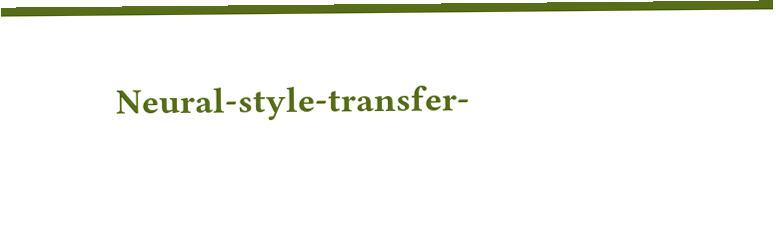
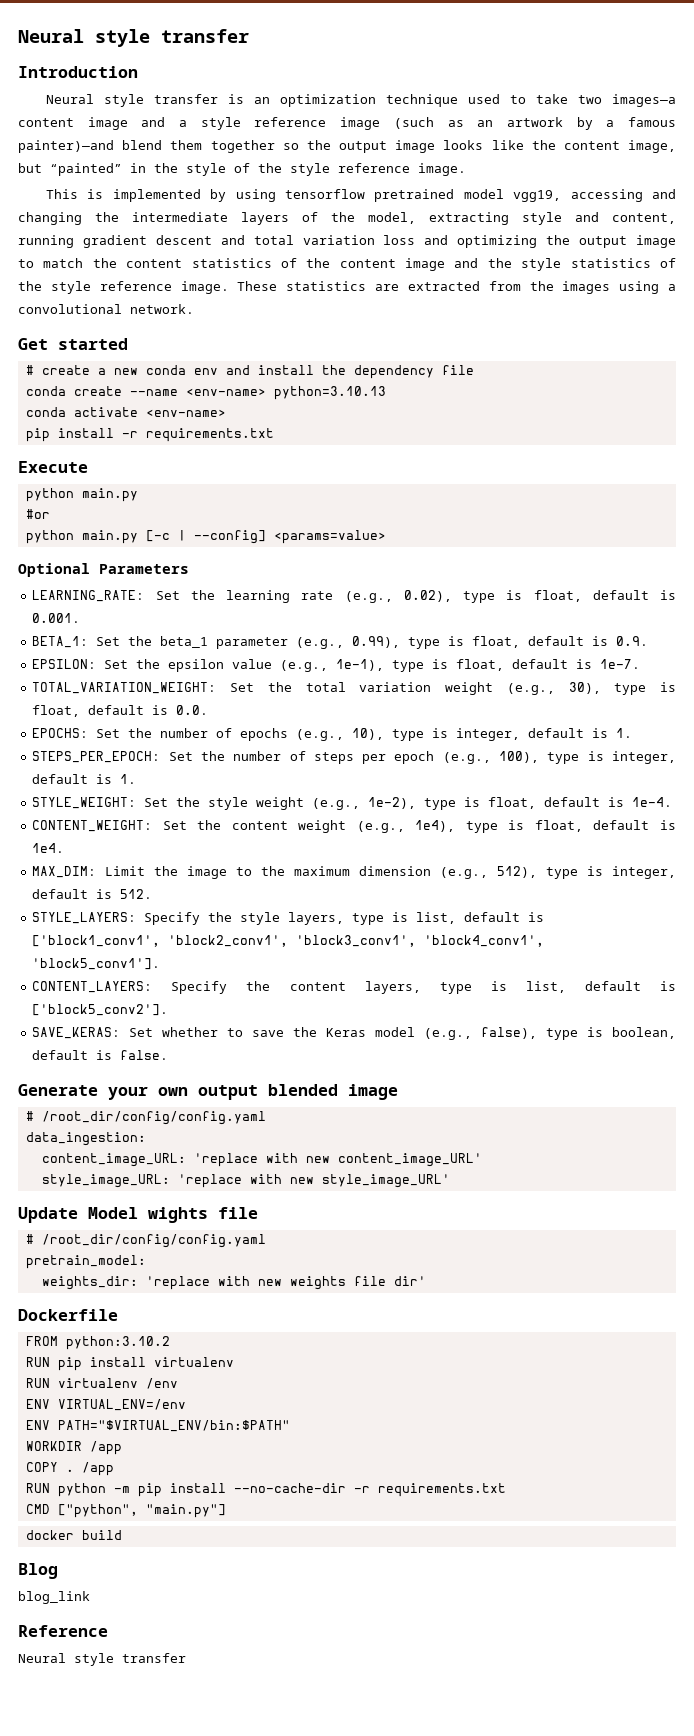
[115,85,471,122] Neural-style-transfer- -> [18,29,249,47] [18,66,138,78] [45,94,676,107] [18,117,677,130] [18,140,676,153] [18,163,466,176] [45,189,676,202] [18,212,676,225] [18,235,676,248] [18,258,676,271] [18,281,677,294] [18,304,194,314] [18,338,128,350] [25,365,474,379] [25,386,386,400] [25,407,226,417] [25,428,274,442] [18,461,88,473] [25,488,138,502] [25,509,50,519] [25,530,386,544] [18,563,189,577] [32,590,676,603] [32,613,81,623] [32,636,649,649] [32,659,641,672] [32,682,676,695] [32,705,209,717] [32,728,633,741] [32,751,677,764] [32,774,137,784] [32,797,673,810] [32,820,676,833] [32,843,65,853] [32,866,677,879] [32,889,153,899] [32,912,545,925] [32,935,545,947] [32,958,161,970] [32,981,676,994] [32,1004,169,1016] [32,1027,677,1040] [32,1050,169,1060] [18,1084,398,1100] [25,1111,266,1125] [25,1132,146,1146] [41,1153,482,1167] [41,1174,450,1188] [18,1207,258,1223] [25,1234,266,1248] [25,1255,146,1269] [41,1276,426,1290] [18,1309,118,1321] [25,1336,170,1350] [25,1357,234,1371] [25,1378,178,1389] [25,1399,186,1411] [25,1420,290,1432] [25,1441,122,1455] [25,1462,114,1476] [25,1483,506,1497] [25,1504,226,1518] [25,1530,122,1540] [18,1563,58,1579] [18,1591,90,1604] [18,1625,108,1637] [18,1653,186,1666] Neural style transfer // Introduction // Neural style transfer is an optimization technique used to take two images—a content image and a style reference image (such as an artwork by a famous painter)—and blend them together so the output image looks like the content image, but “painted” in the style of the style reference image. // This is implemented by using tensorflow pretrained model vgg19, accessing and changing the intermediate layers of the model, extracting style and content, running gradient descent and total variation loss and optimizing the output image to match the content statistics of the content image and the style statistics of the style reference image. These statistics are extracted from the images using a convolutional network. // Get started // # create a new conda env and install the dependency file // conda create --name <env-name> python=3.10.13 // conda activate <env-name> // pip install -r requirements.txt // Execute // python main.py // #or // python main.py [-c | --config] <params=value> // Optional Parameters // LEARNING_RATE: Set the learning rate (e.g., 0.02), type is float, default is 0.001. // BETA_1: Set the beta_1 parameter (e.g., 0.99), type is float, default is 0.9. // EPSILON: Set the epsilon value (e.g., 1e-1), type is float, default is 1e-7. // TOTAL_VARIATION_WEIGHT: Set the total variation weight (e.g., 30), type is float, default is 0.0. // EPOCHS: Set the number of epochs (e.g., 10), type is integer, default is 1. // STEPS_PER_EPOCH: Set the number of steps per epoch (e.g., 100), type is integer, default is 1. // STYLE_WEIGHT: Set the style weight (e.g., 1e-2), type is float, default is 1e-4. // CONTENT_WEIGHT: Set the content weight (e.g., 1e4), type is float, default is 1e4. // MAX_DIM: Limit the image to the maximum dimension (e.g., 512), type is integer, default is 512. // STYLE_LAYERS: Specify the style layers, type is list, default is ['block1_conv1', 'block2_conv1', 'block3_conv1', 'block4_conv1', 'block5_conv1']. // CONTENT_LAYERS: Specify the content layers, type is list, default is ['block5_conv2']. // SAVE_KERAS: Set whether to save the Keras model (e.g., false), type is boolean, default is false. // Generate your own output blended image // # /root_dir/config/config.yaml // data_ingestion: // content_image_URL: 'replace with new content_image_URL' // style_image_URL: 'replace with new style_image_URL' // Update Model wights file // # /root_dir/config/config.yaml // pretrain_model: // weights_dir: 'replace with new weights file dir' // Dockerfile // FROM python:3.10.2 // RUN pip install virtualenv // RUN virtualenv /env // ENV VIRTUAL_ENV=/env // ENV PATH="$VIRTUAL_ENV/bin:$PATH" // WORKDIR /app // COPY . /app // RUN python -m pip install --no-cache-dir -r requirements.txt // CMD ["python", "main.py"] // docker build // Blog // blog_link // Reference // Neural style transfer

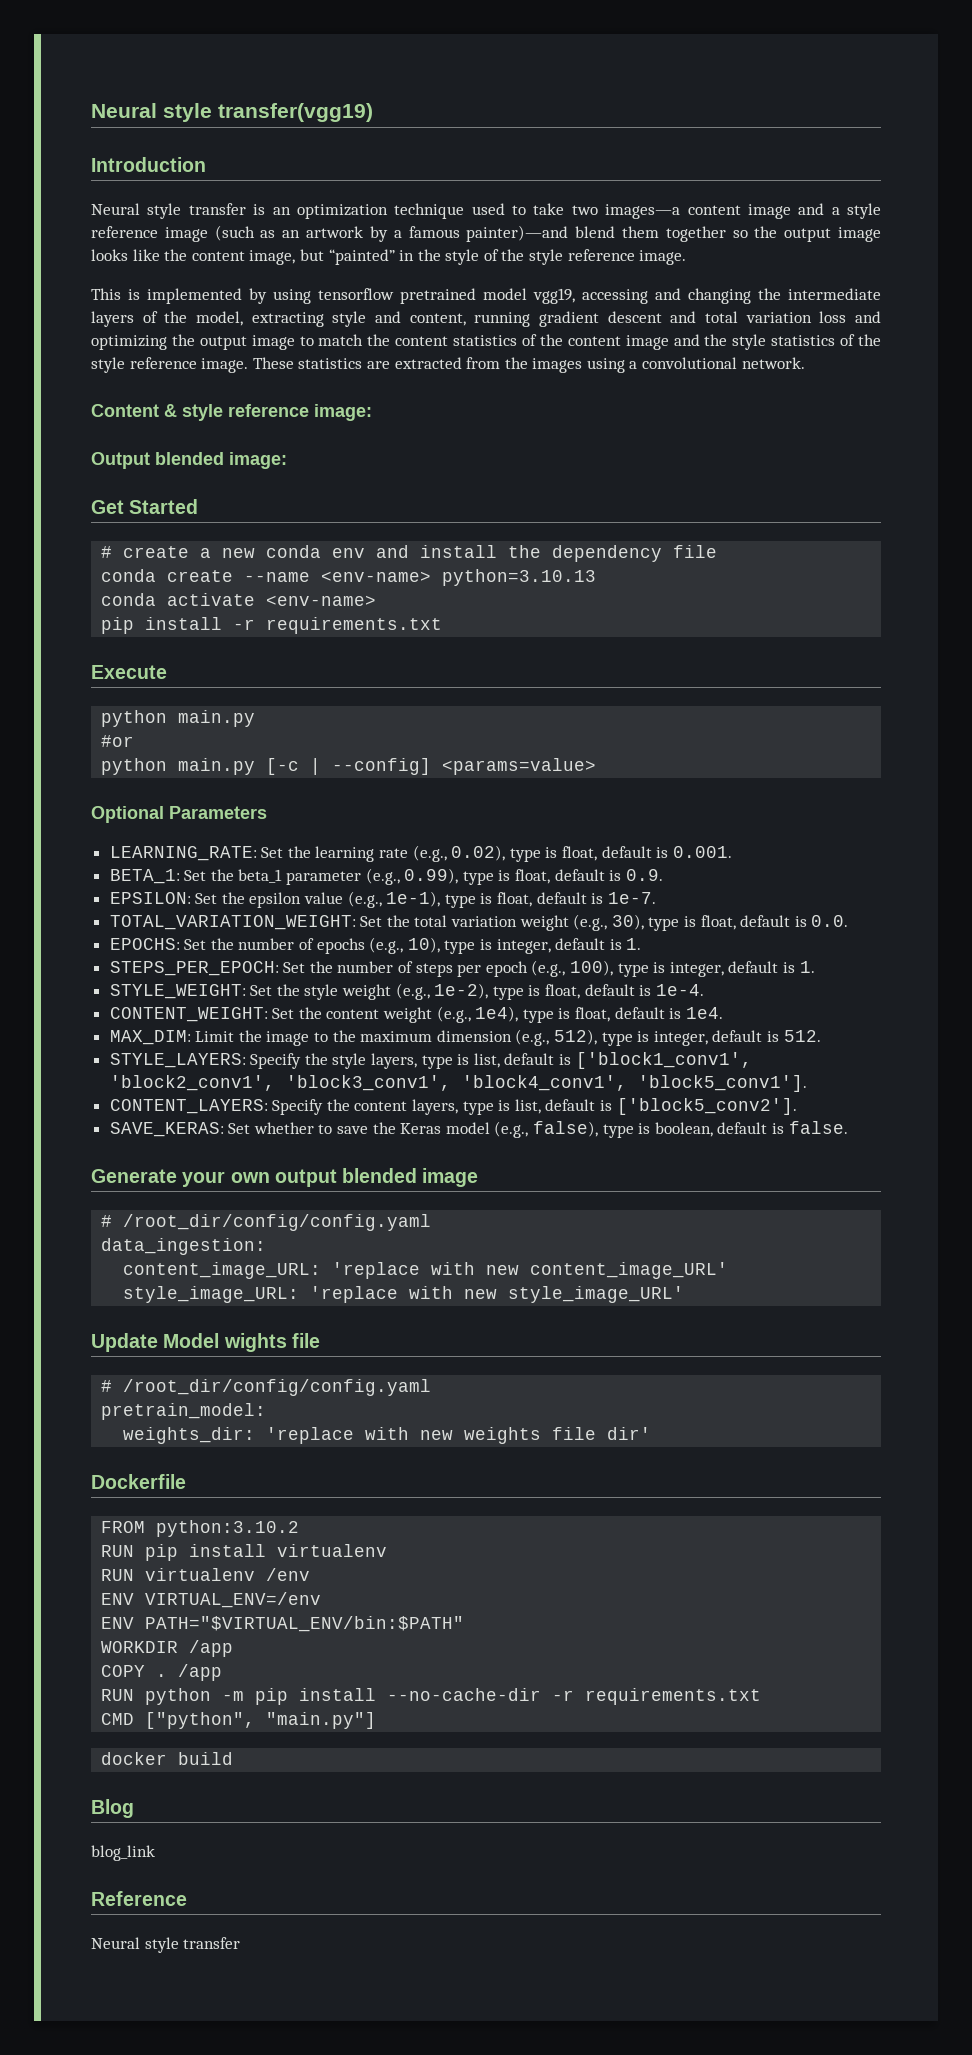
[18,29,249,47] Neural style transfer -> [91,103,373,122] Neural style transfer(vgg19)
(194, 309) none -> [91,404,372,421] [91,452,287,469] // Content & style reference image: // Output blended image:
[58,338,128,350] started -> [129,499,199,514] Started

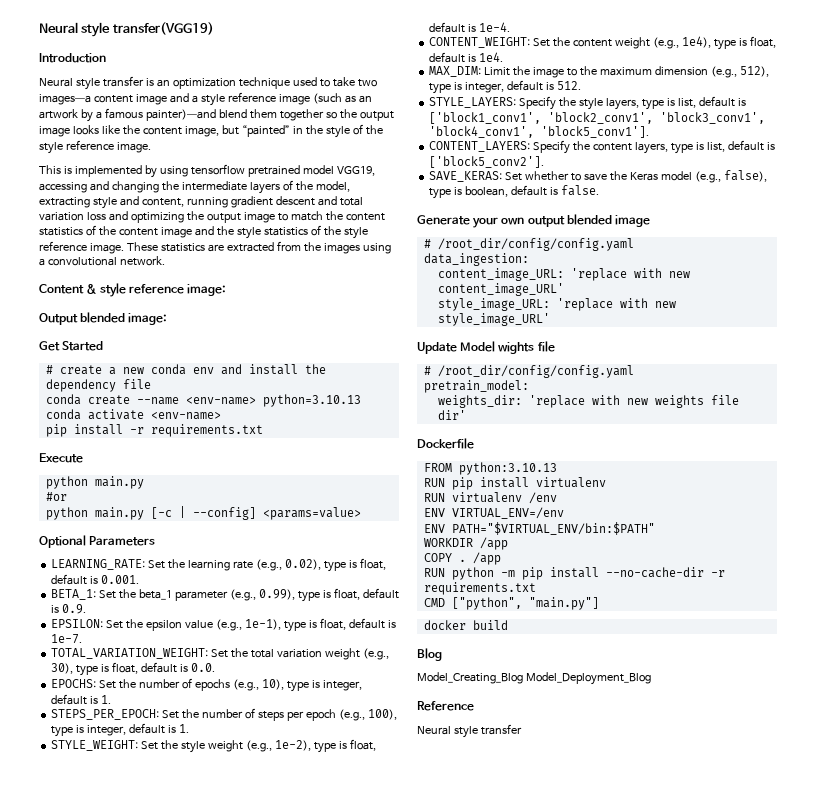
[91,103,373,122] Neural style transfer(vgg19) -> [39,22,214,37] Neural style transfer(VGG19)
[533,288,575,304] vgg19, -> [336,166,375,176] VGG19,
[156,1520,300,1537] python:3.10.2 -> [458,462,557,475] python:3.10.13
[91,1845,155,1861] blog_link -> [417,672,651,685] Model_Creating_Blog Model_Deployment_Blog

